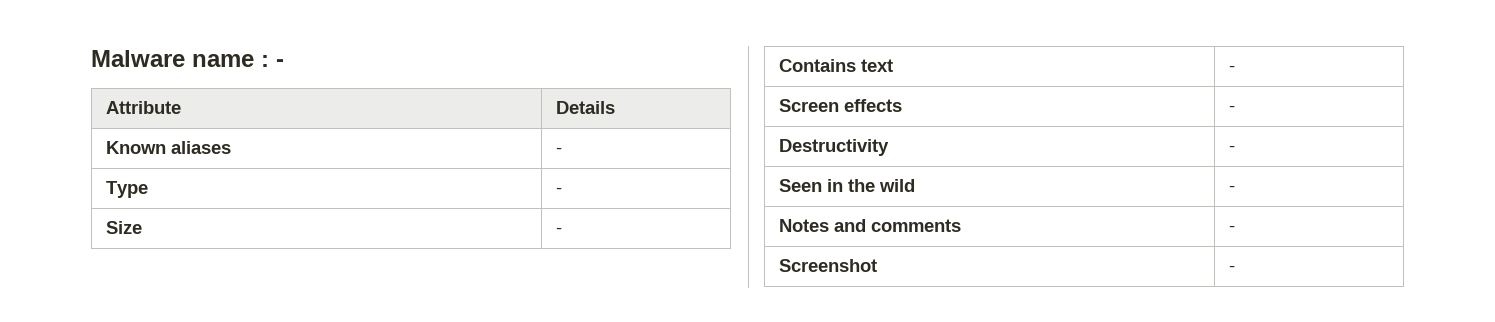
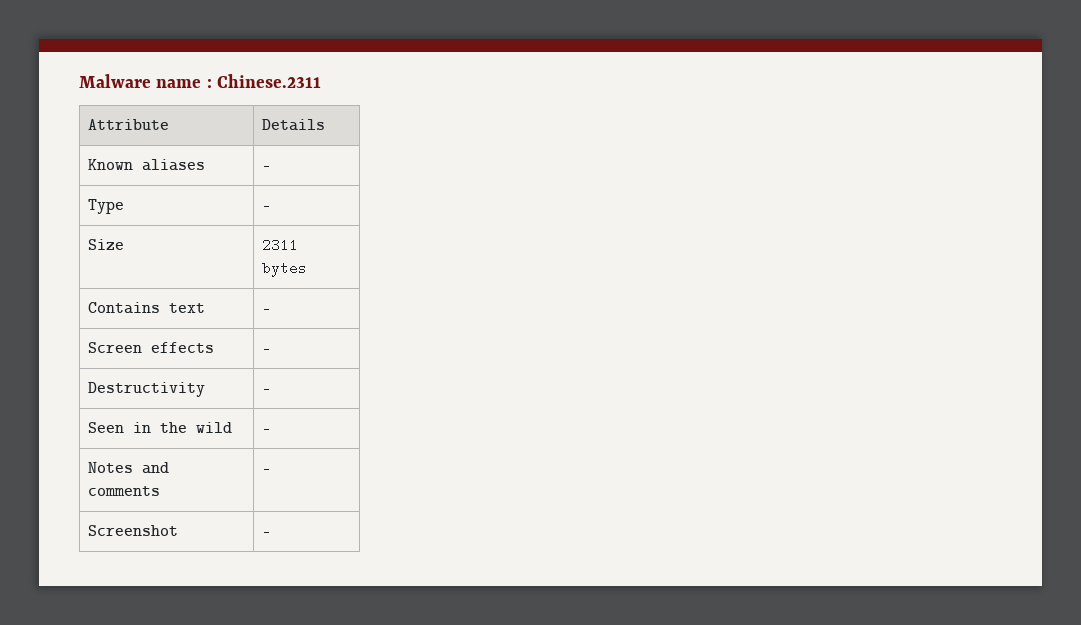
[276,59,284,67] - -> [217,74,322,88] Chinese.2311
[556,227,563,234] - -> [261,238,298,252] [261,261,307,277] 2311 bytes

